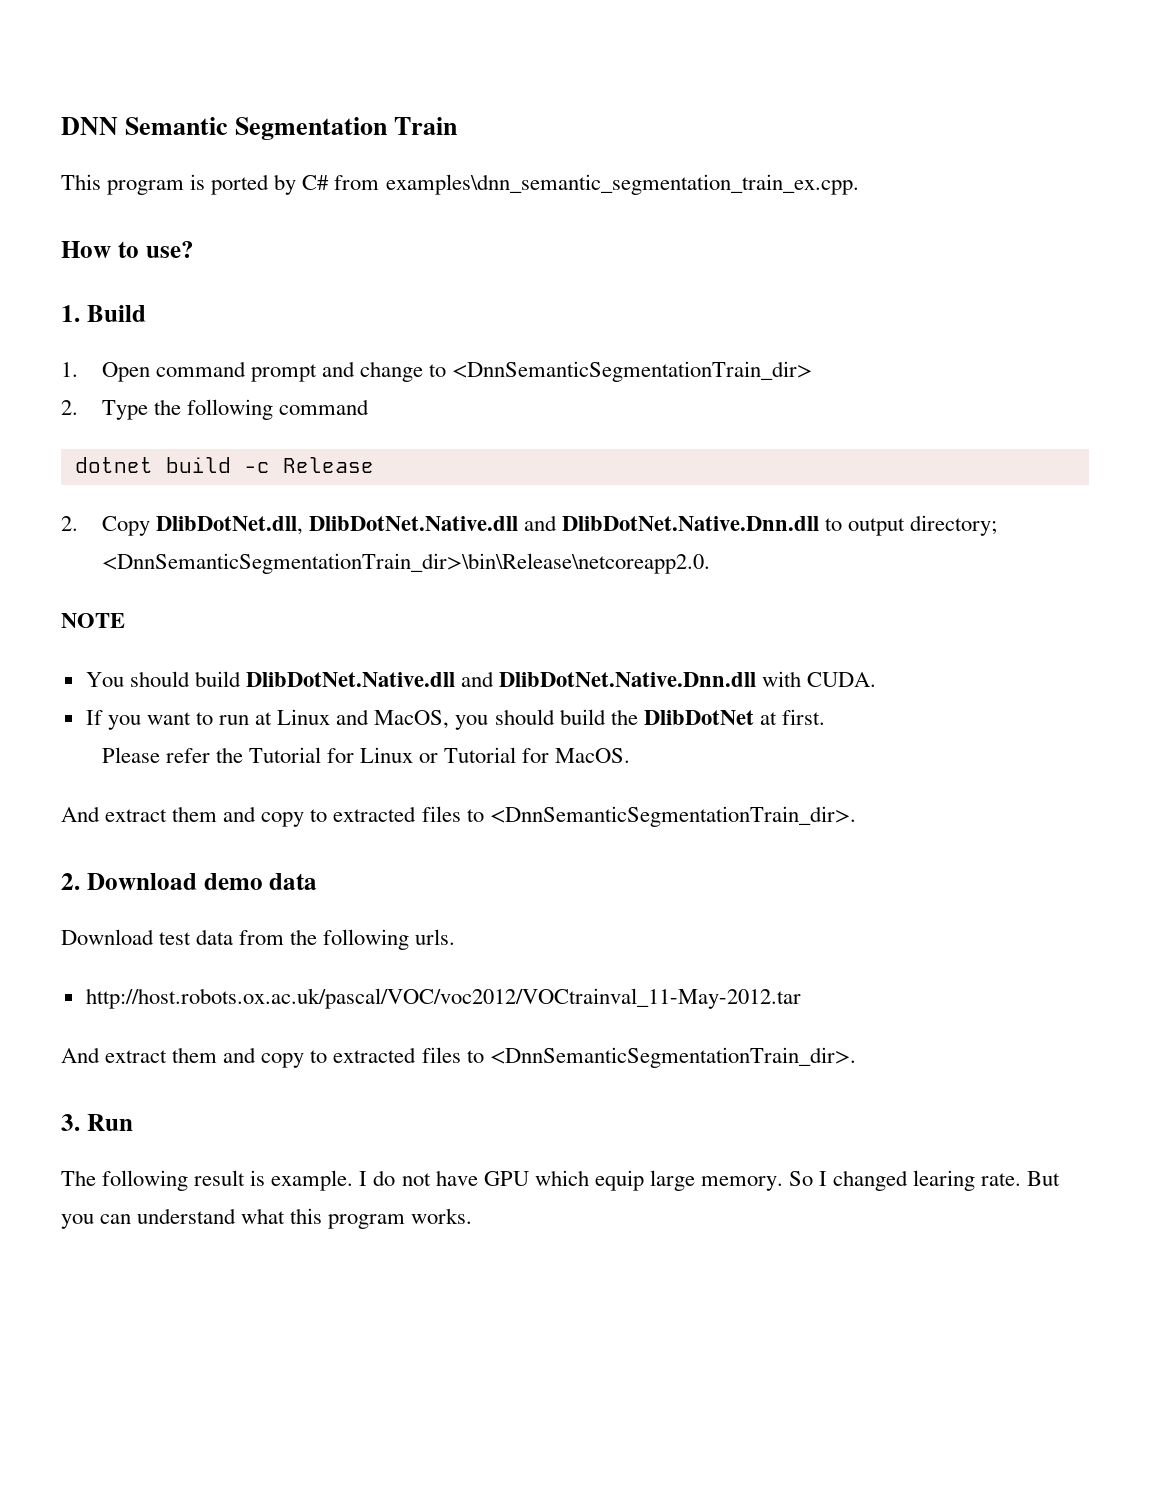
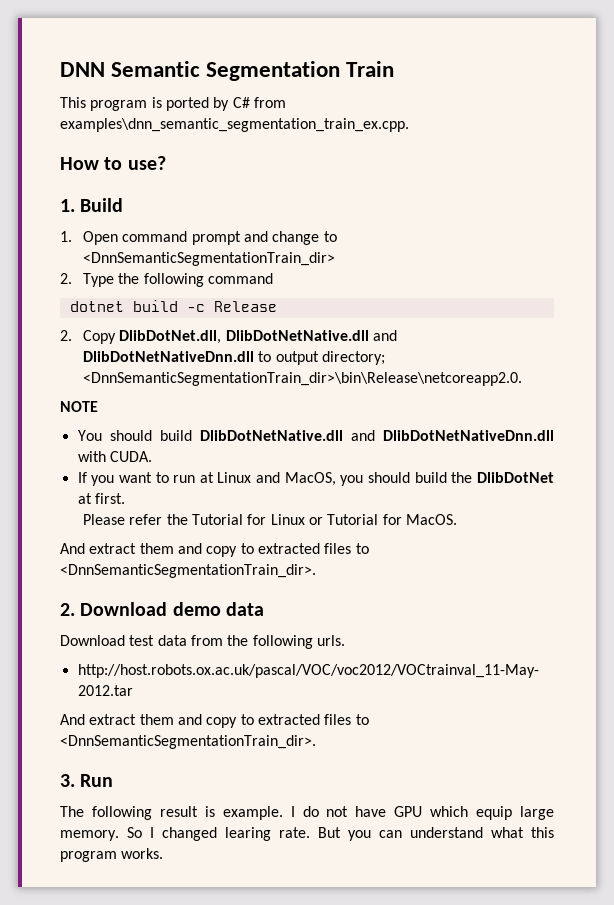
[308,515,819,531] DlibDotNet.Native.dll and DlibDotNet.Native.Dnn.dll -> [225,330,397,341] [82,351,254,362] DlibDotNetNative.dll and DlibDotNetNativeDnn.dll
[245,671,757,687] DlibDotNet.Native.dll and DlibDotNet.Native.Dnn.dll -> [199,430,554,441] DlibDotNetNative.dll and DlibDotNetNativeDnn.dll

